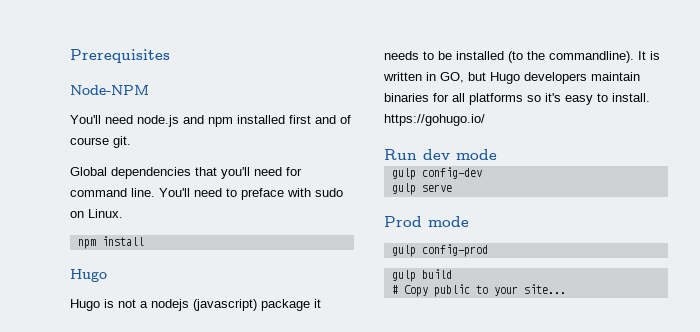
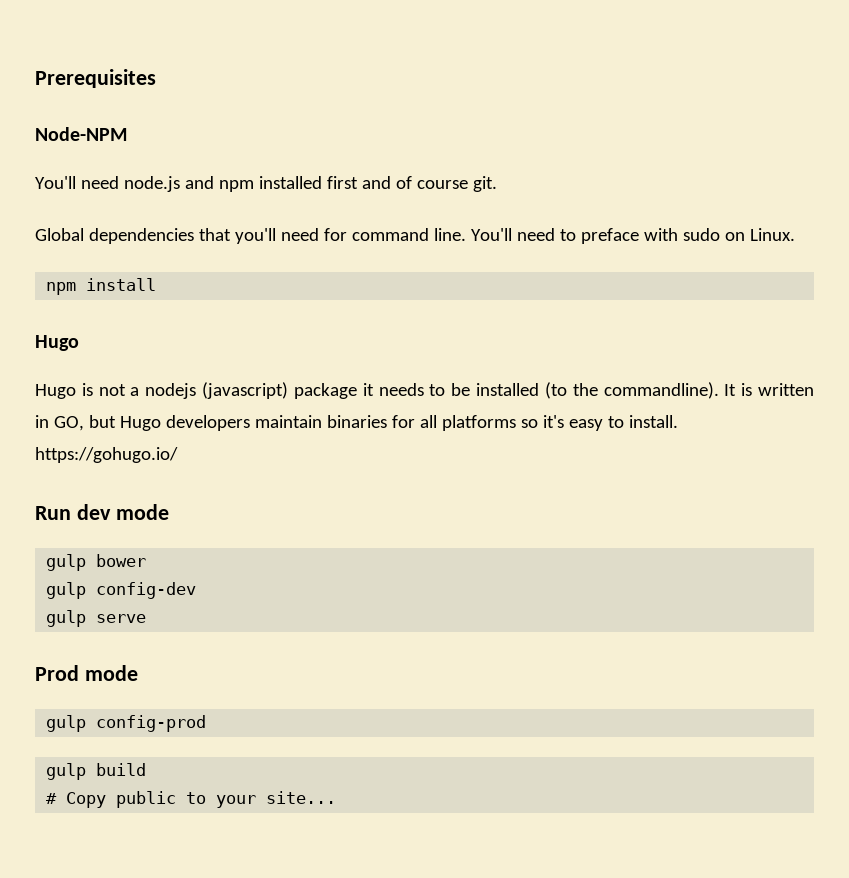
(497, 154) none -> [46,554,147,571] // gulp bower

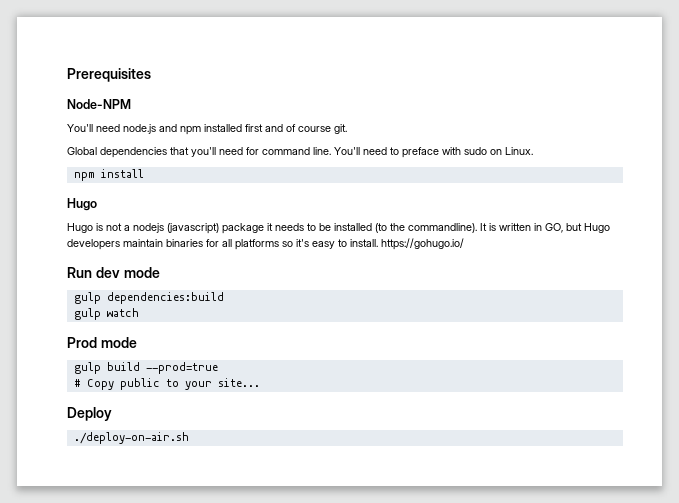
[96,554,147,567] [46,582,197,599] [46,610,147,627] bower // gulp config-dev // gulp serve -> [106,292,224,304] [73,308,139,320] dependencies:build // gulp watch
[46,715,207,732] // gulp config-prod -> (137, 342) none
(147, 769) none -> [145,362,218,374] --prod=true
(337, 797) none -> [67,407,112,421] [73,432,189,444] // Deploy // ./deploy-on-air.sh

